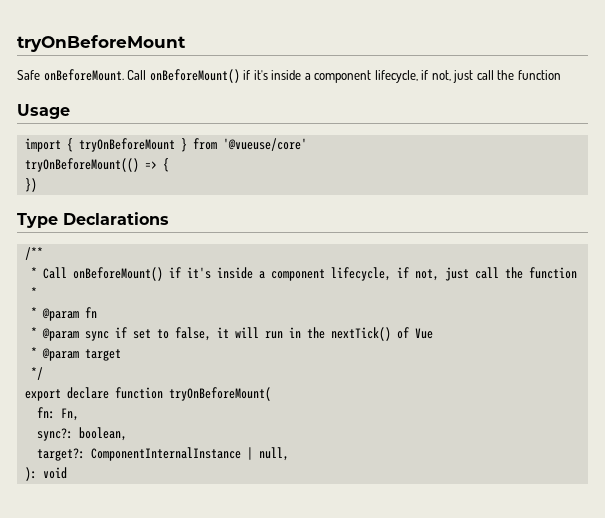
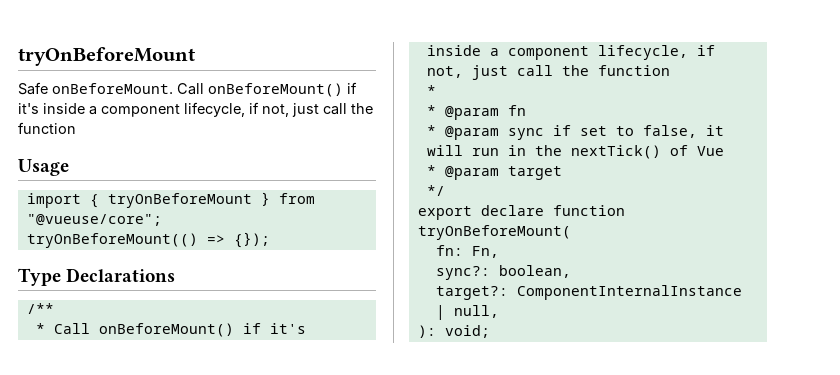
[222,138,307,151] '@vueuse/core' -> [26,214,162,226] "@vueuse/core";
[162,158,169,172] [24,178,37,192] { // }) -> [233,232,270,248] {});
[42,467,67,479] void -> [444,325,490,338] void;

